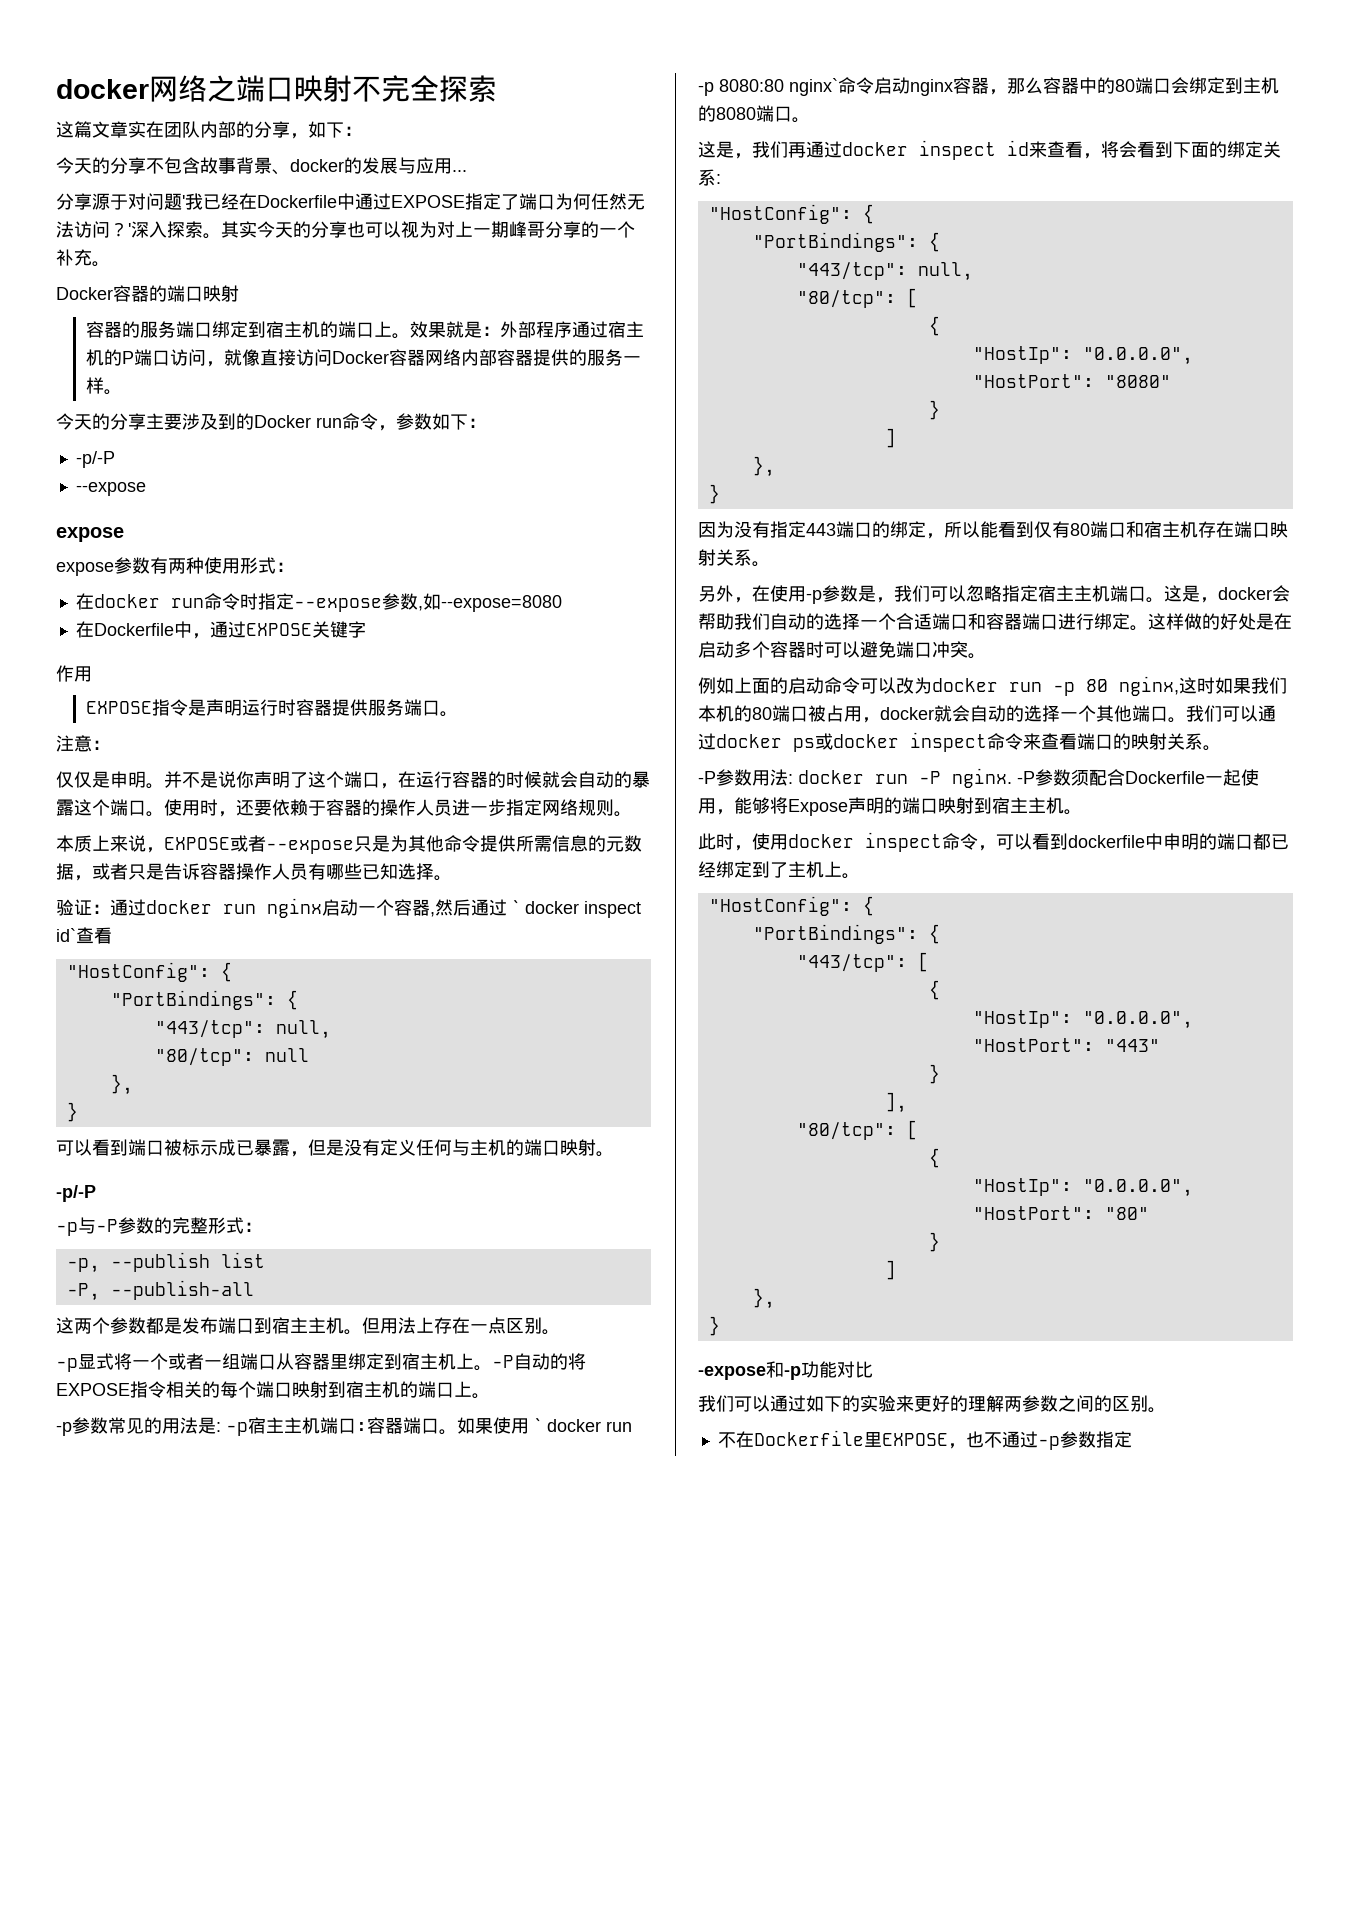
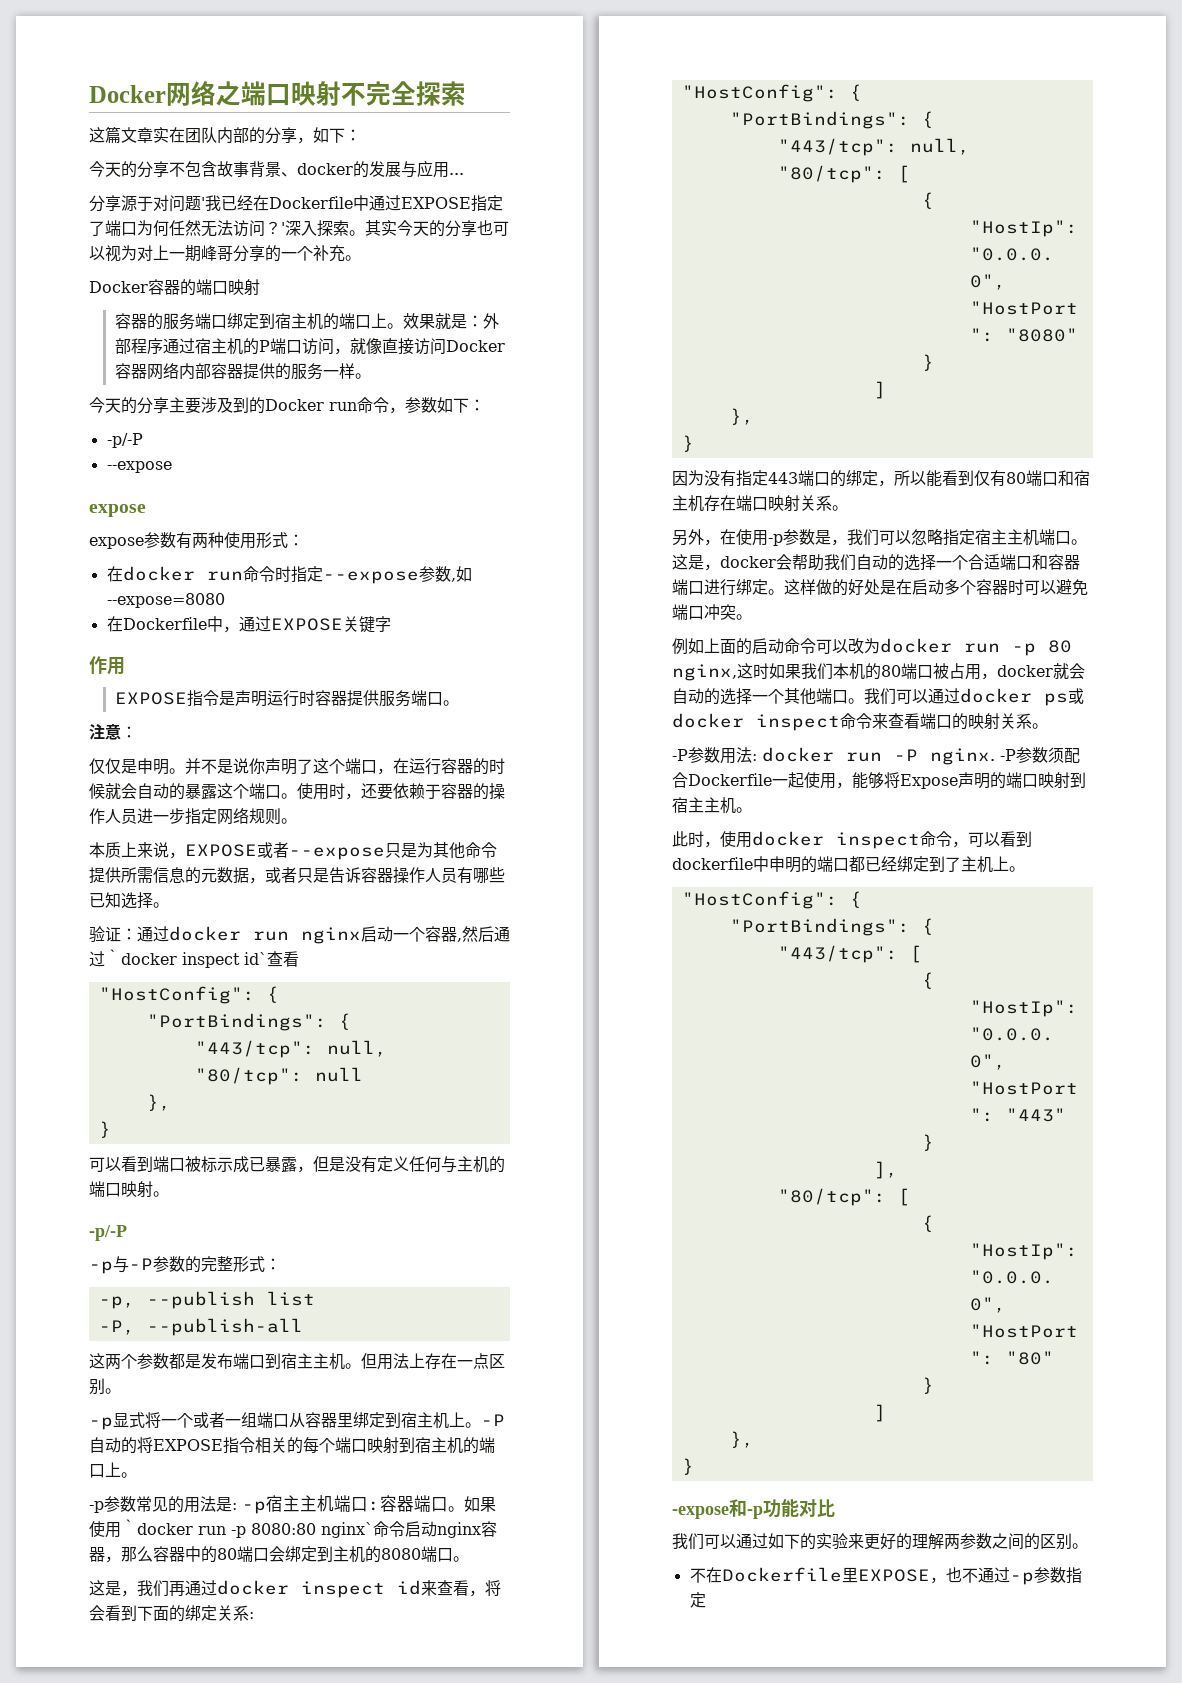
[56,79,149,99] docker -> [89,85,166,103] Docker

